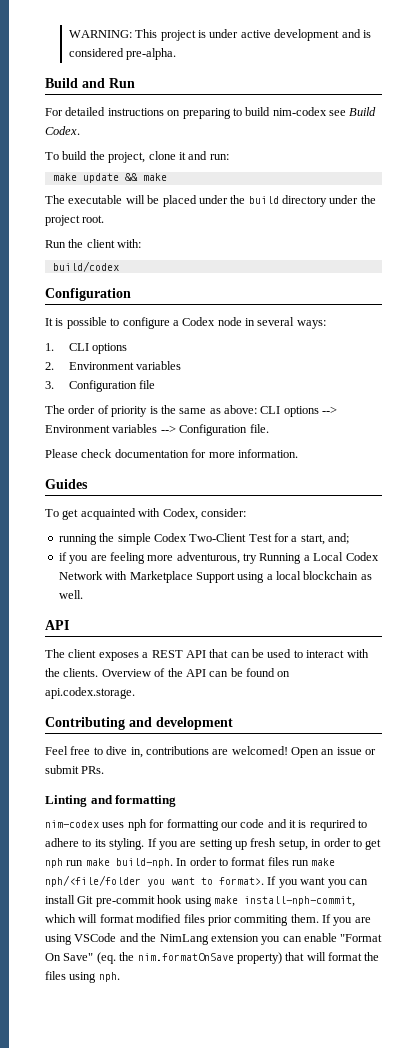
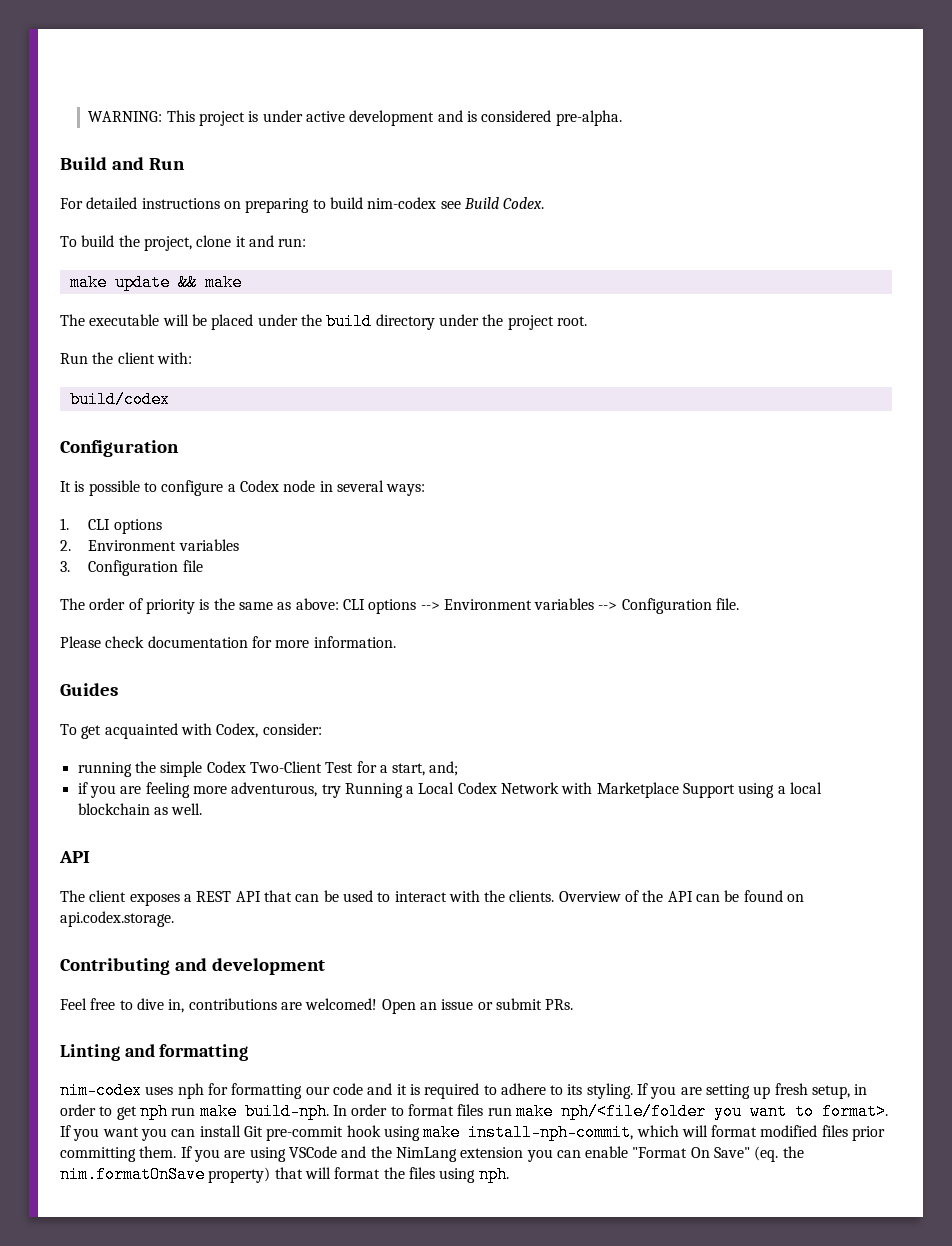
[309,819,356,831] requrired -> [424,1083,480,1099] required
[234,915,289,926] commiting -> [60,1147,136,1162] committing

